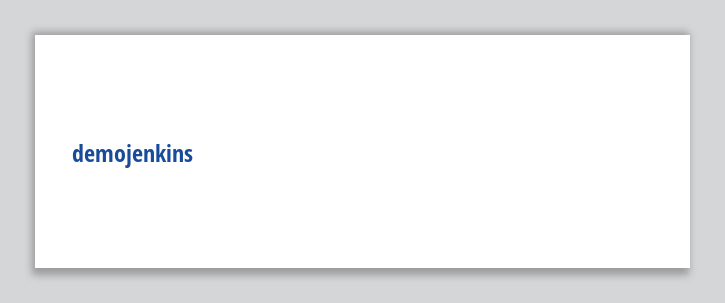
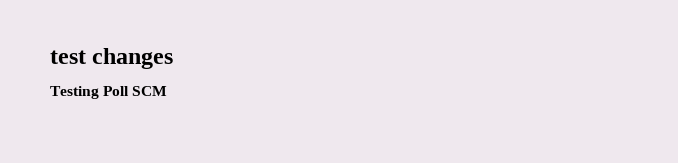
[72,144,193,168] demojenkins -> [50,48,174,69] [50,86,168,99] test changes // Testing Poll SCM

